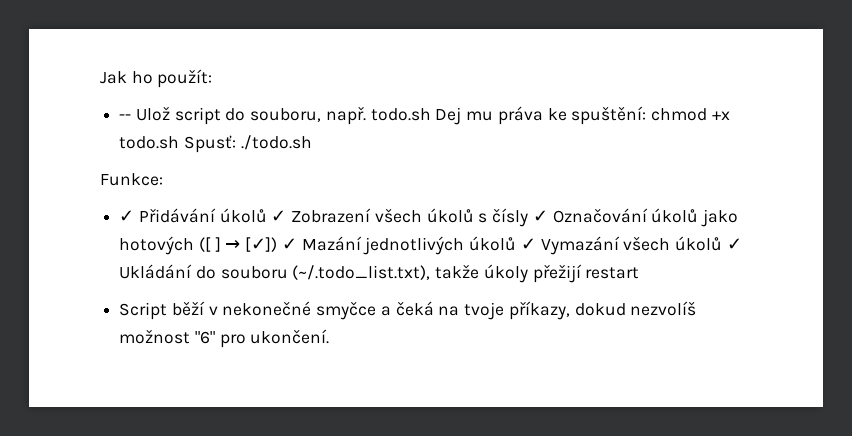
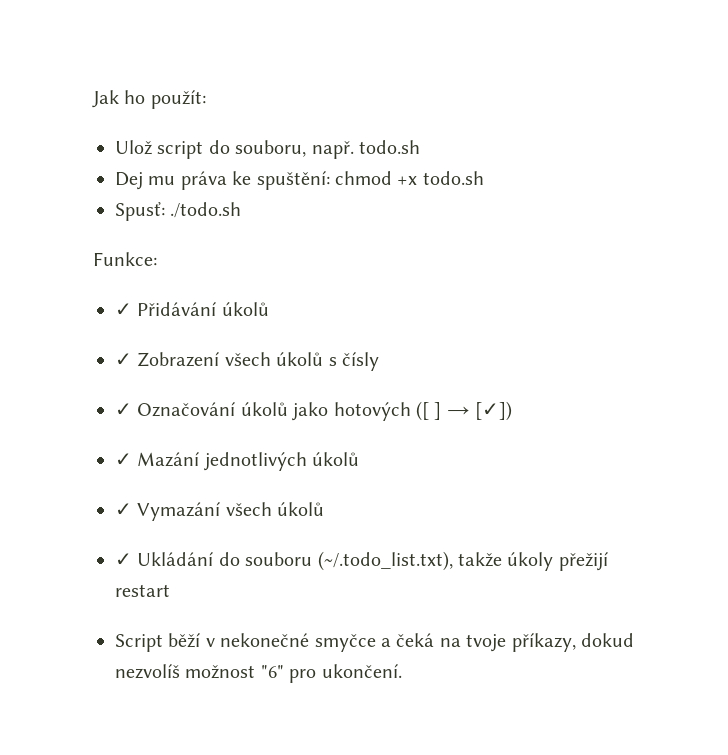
[119,114,132,120] -- -> (206, 99) none
(431, 114) none -> (420, 147) //
(180, 142) none -> (484, 178) //
(267, 215) none -> (269, 309) //
(529, 217) none -> (379, 361) //
(278, 244) none -> (513, 411) //
(517, 243) none -> (360, 459) //
(722, 243) none -> (325, 509) //

